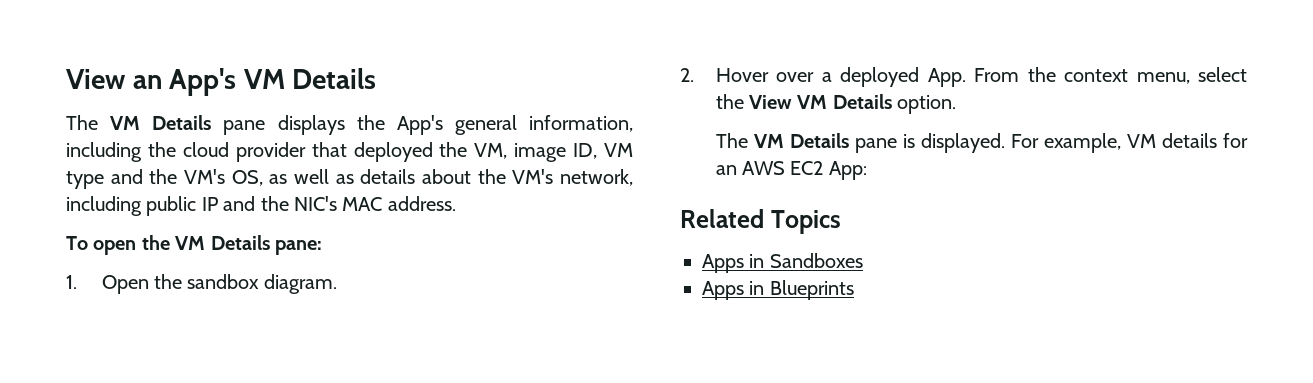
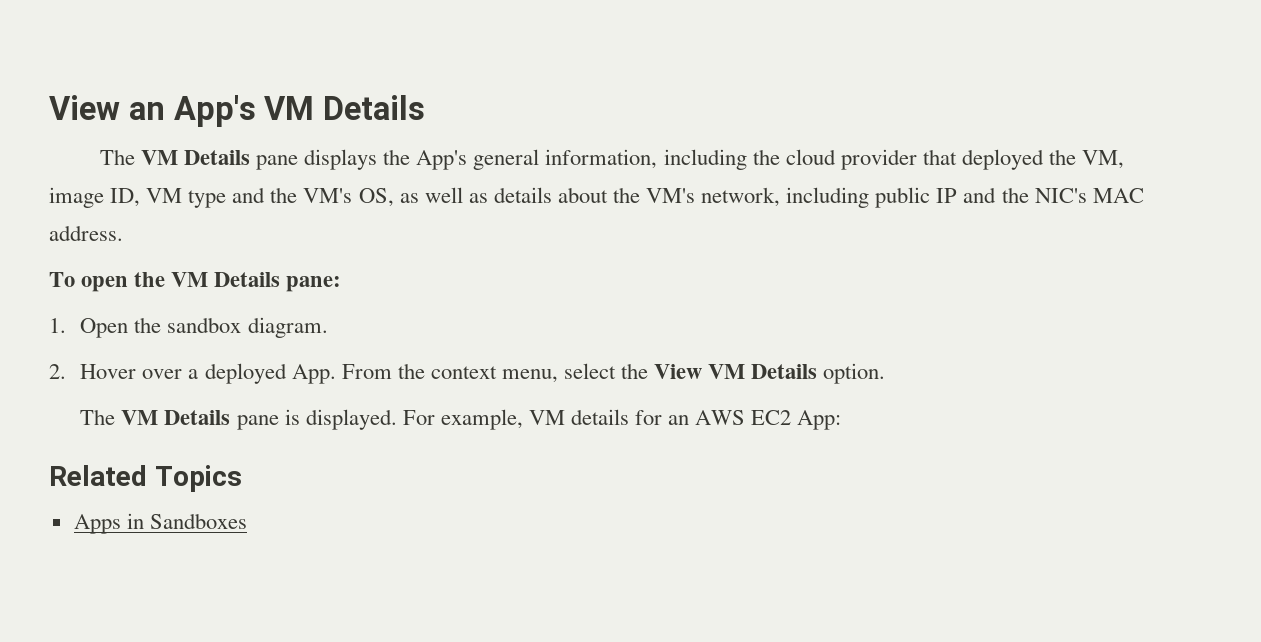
[702,280,854,300] // Apps in Blueprints -> (247, 521) none

